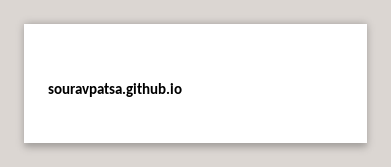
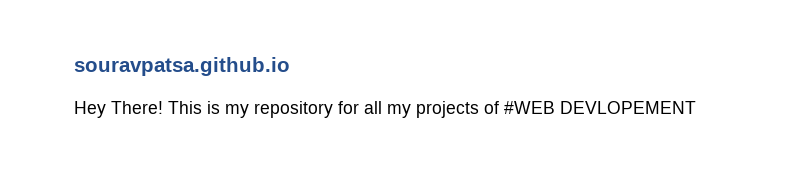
(182, 90) none -> [74,101,696,118] // Hey There! This is my repository for all my projects of #WEB DEVLOPEMENT

